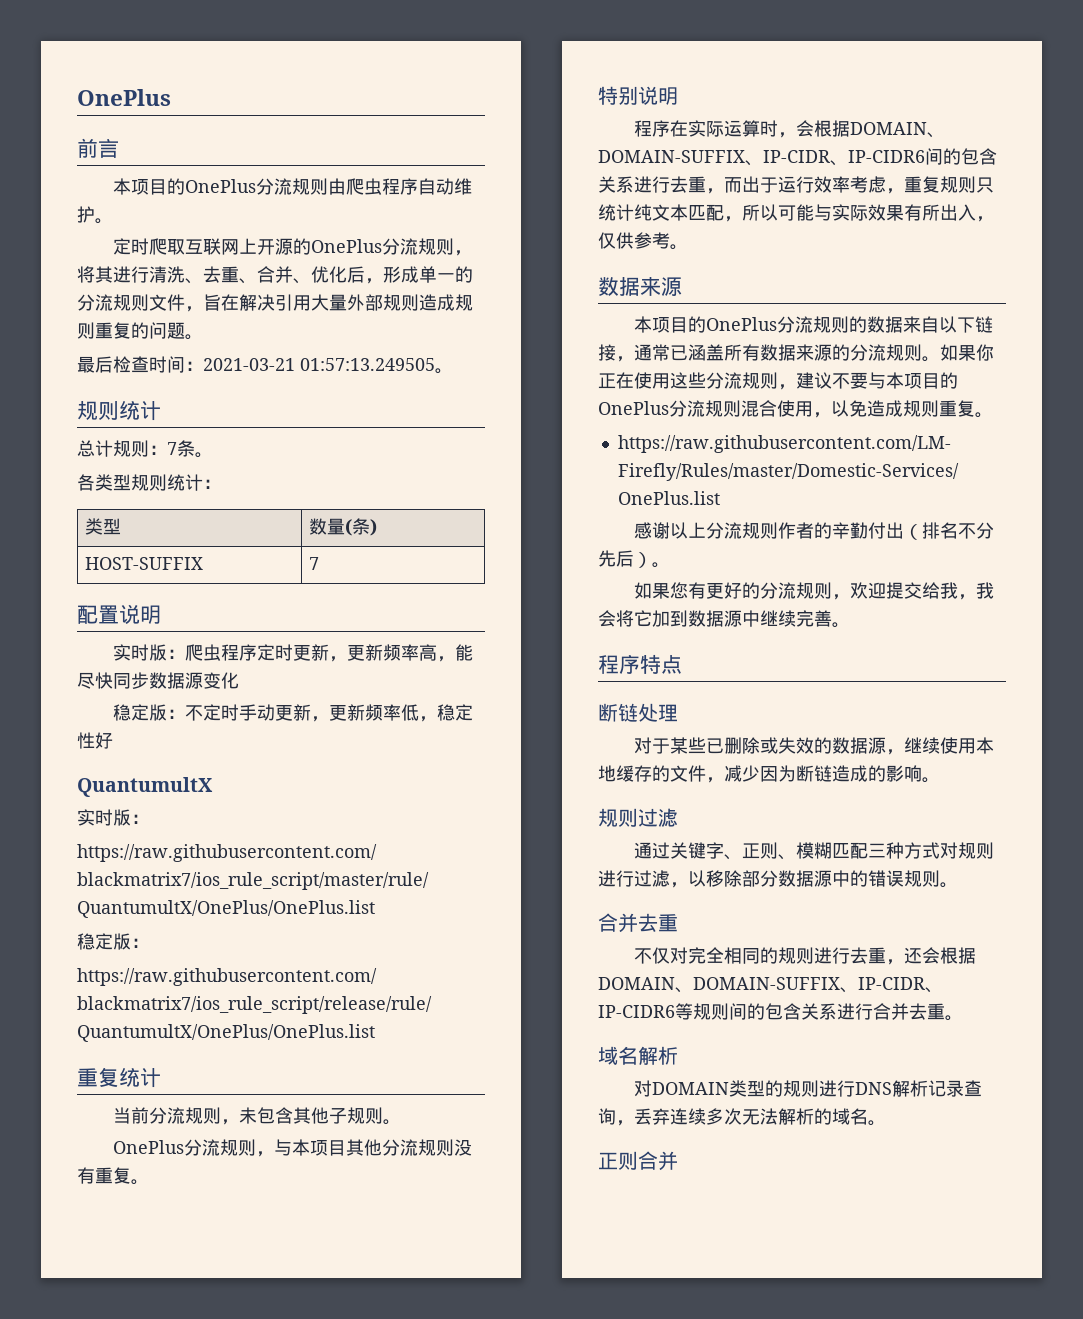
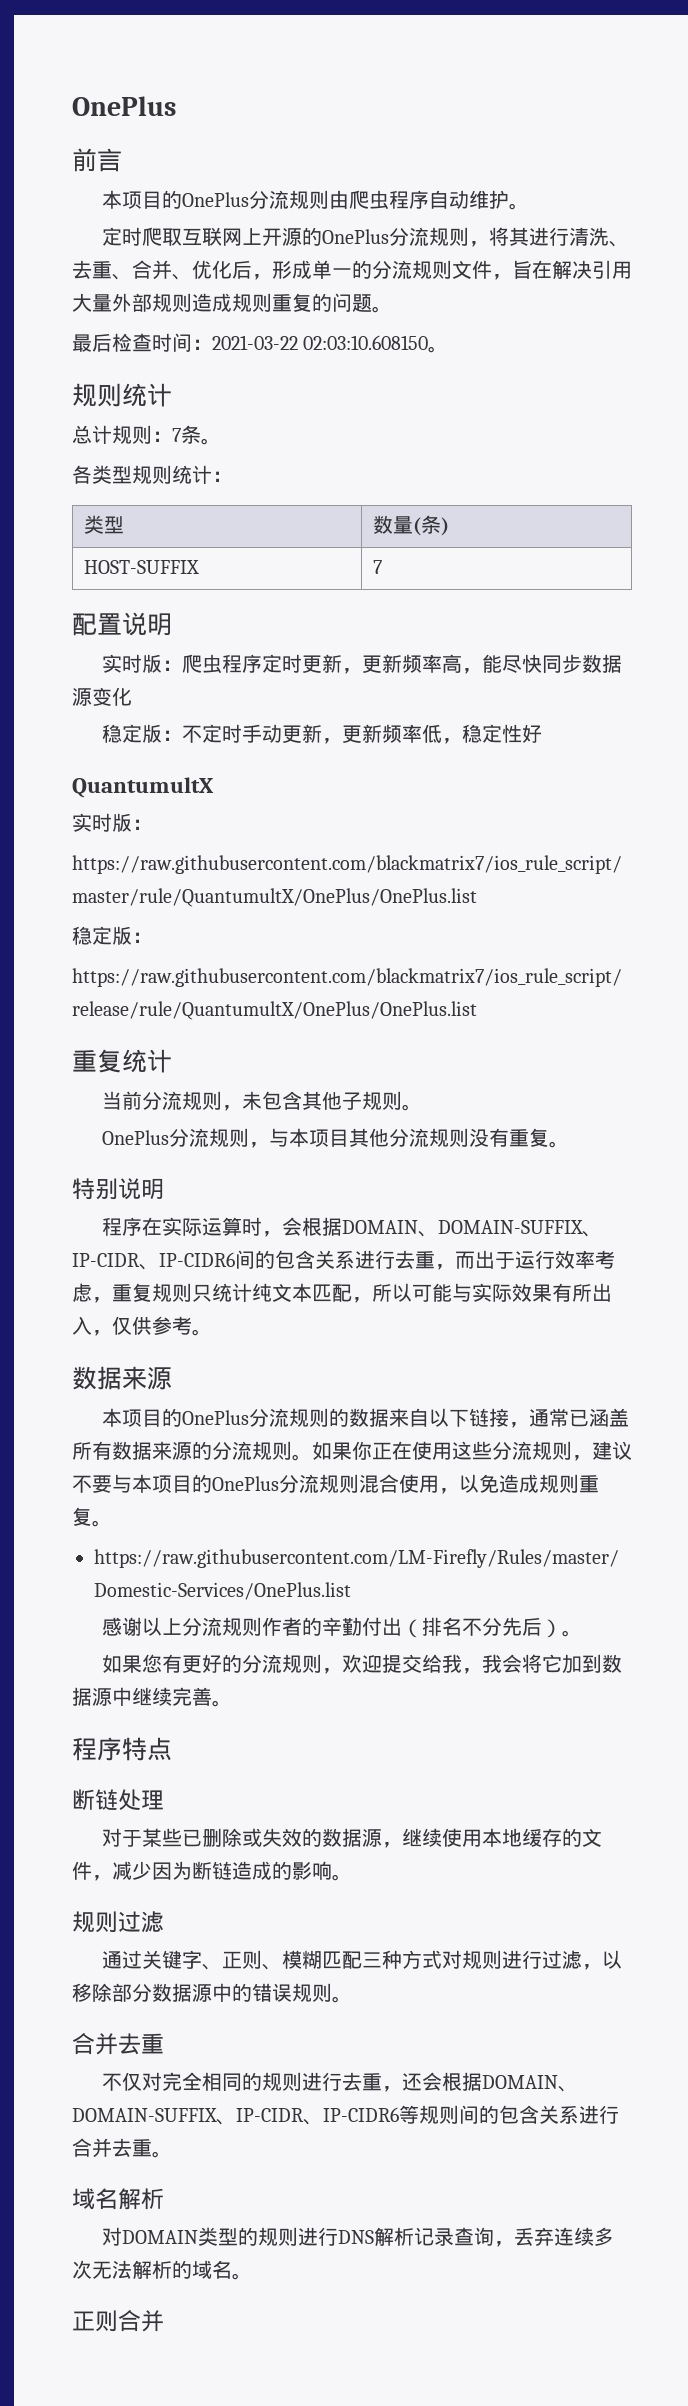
[203,358,435,371] 2021-03-21 01:57:13.249505 -> [212,335,429,350] 2021-03-22 02:03:10.608150

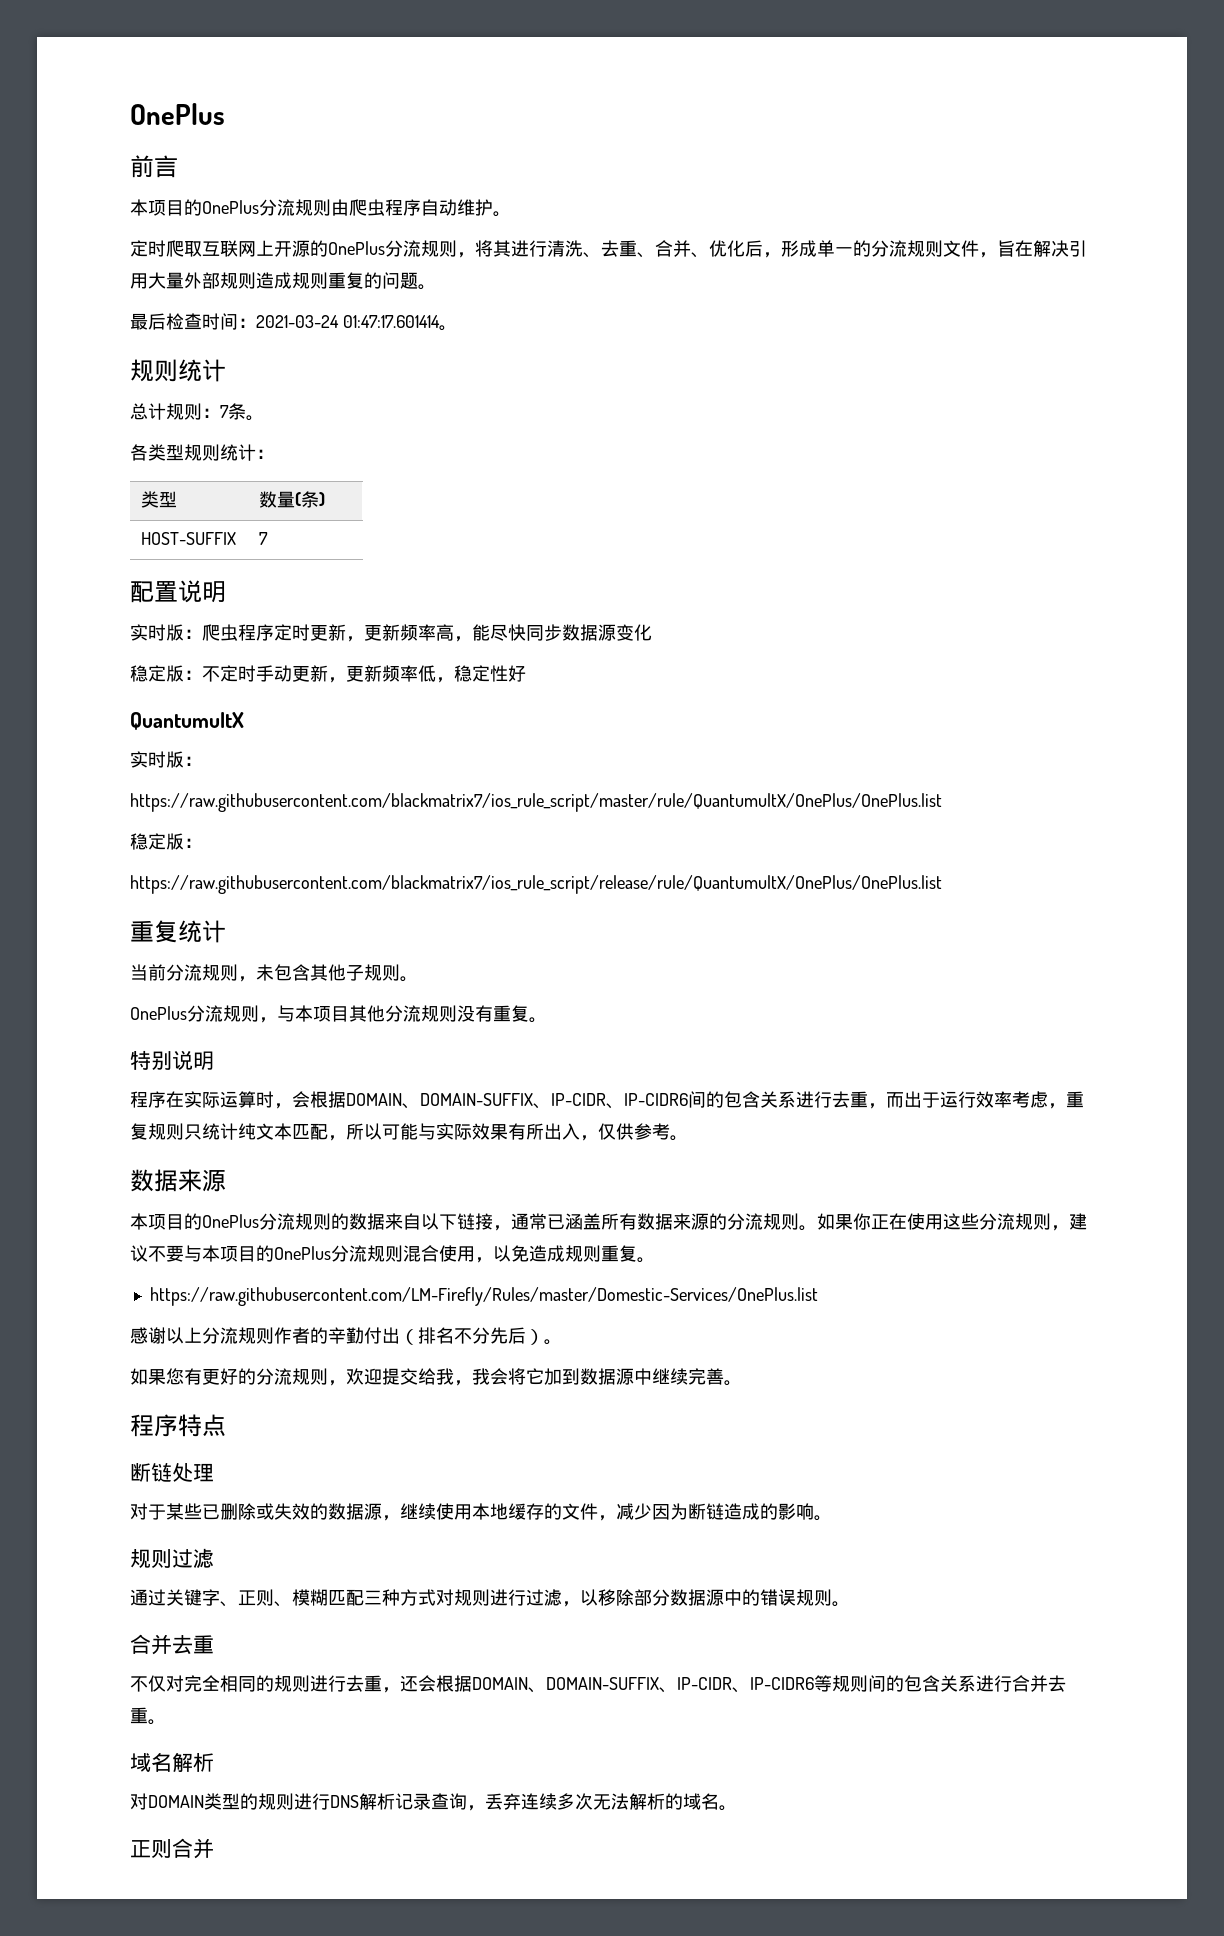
[212,335,429,350] 2021-03-22 02:03:10.608150 -> [256,315,440,328] 2021-03-24 01:47:17.601414

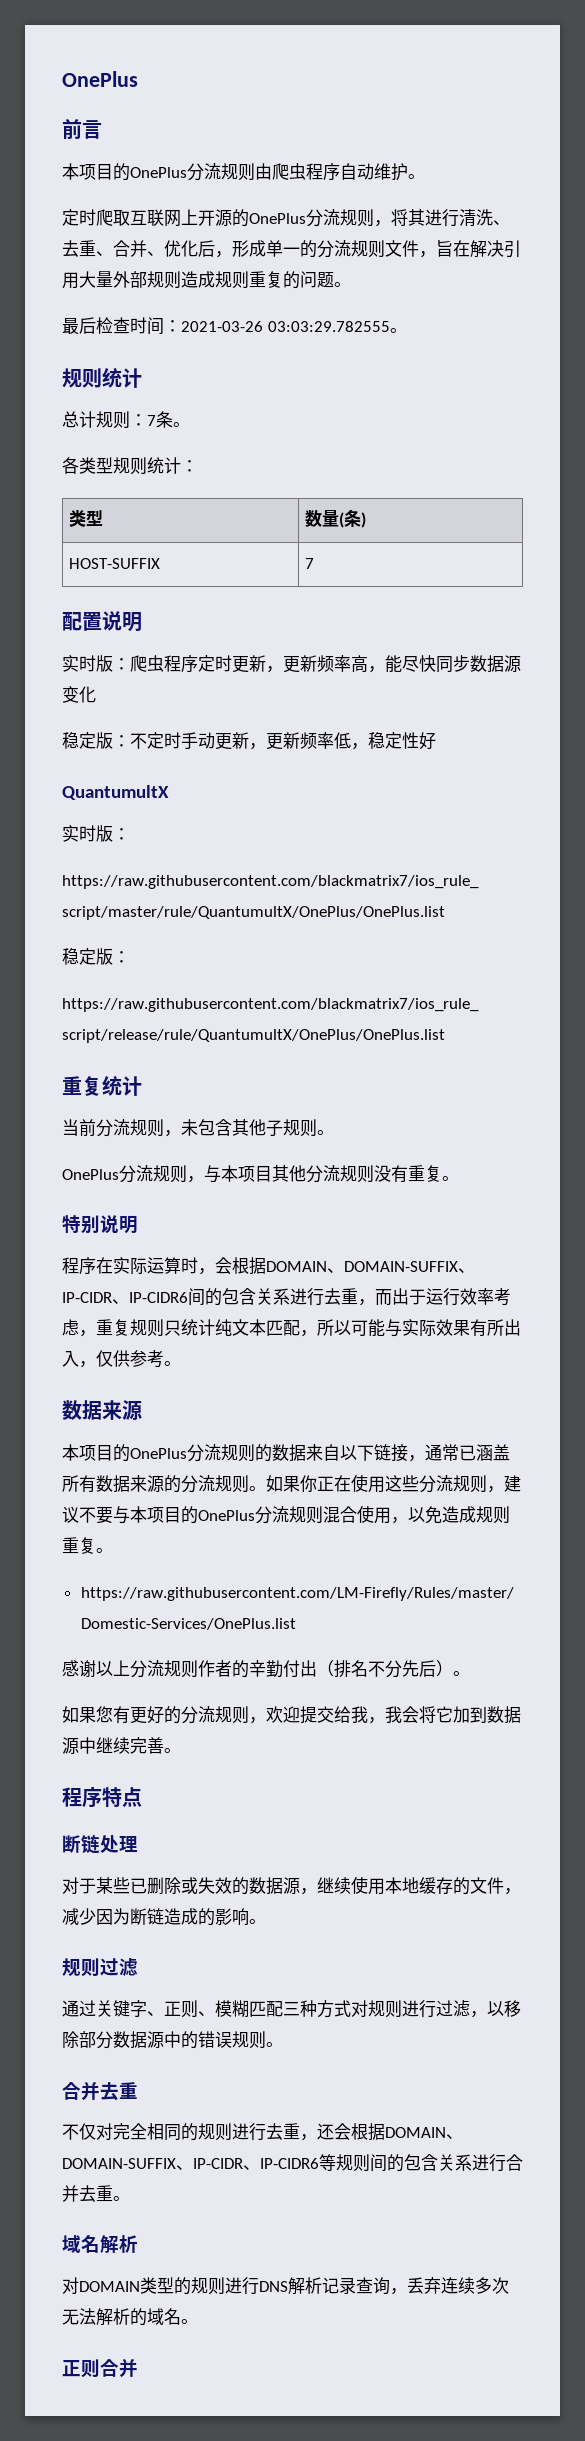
[256,315,440,328] 2021-03-24 01:47:17.601414 -> [181,321,390,332] 2021-03-26 03:03:29.782555

